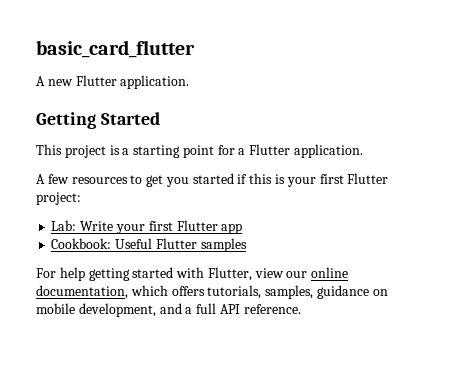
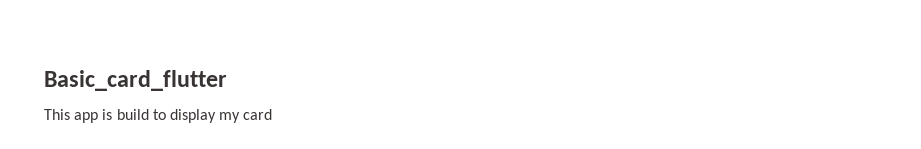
[36,40,195,58] [36,75,190,89] [36,112,160,129] [36,144,364,158] [36,173,389,187] [36,192,81,205] [51,220,243,234] [51,238,247,252] [36,267,349,281] [36,285,388,299] [36,303,301,317] basic_card_flutter // A new Flutter application. // Getting Started // This project is a starting point for a Flutter application. // A few resources to get you started if this is your first Flutter project: // Lab: Write your first Flutter app // Cookbook: Useful Flutter samples // For help getting started with Flutter, view our online documentation, which offers tutorials, samples, guidance on mobile development, and a full API reference. -> [44,70,227,91] [44,109,273,123] Basic_card_flutter // This app is build to display my card

